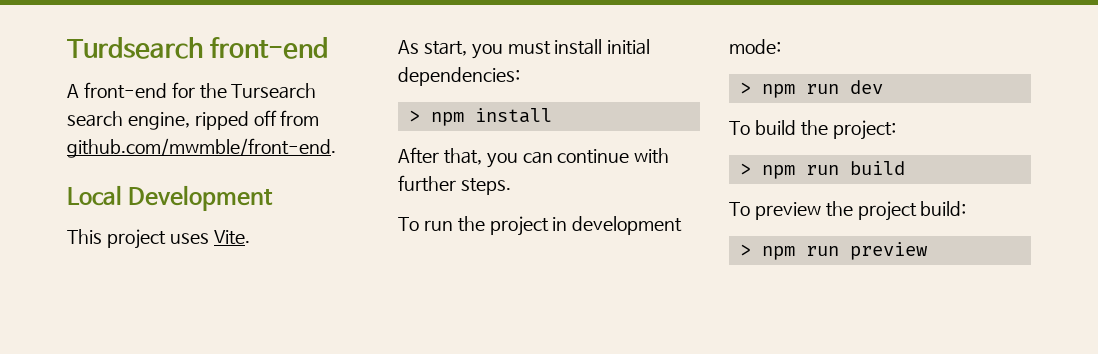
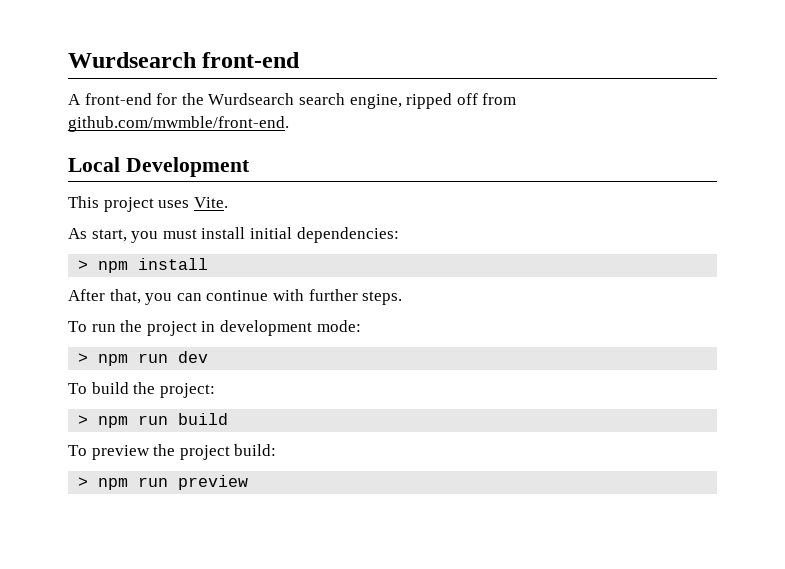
[67,37,203,59] Turdsearch -> [68,52,196,68] Wurdsearch
[231,83,317,99] Tursearch -> [208,93,295,105] Wurdsearch

